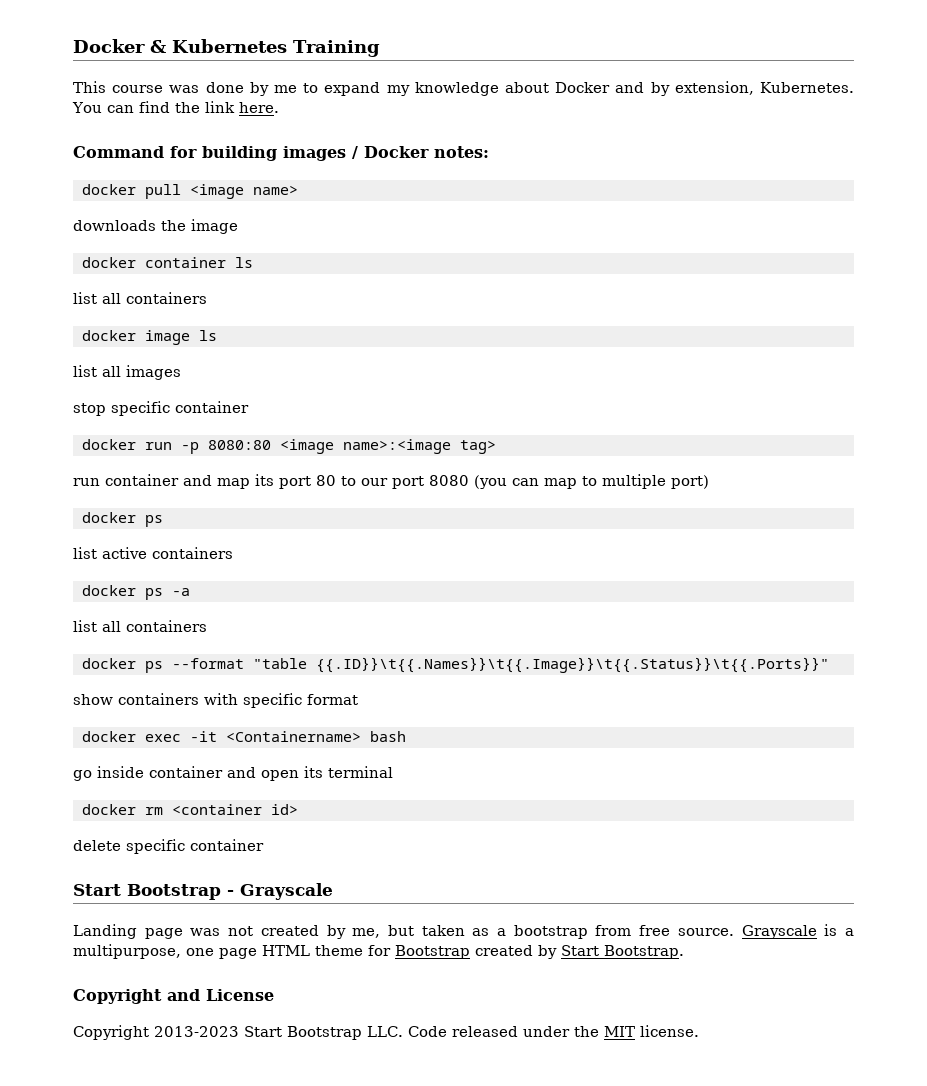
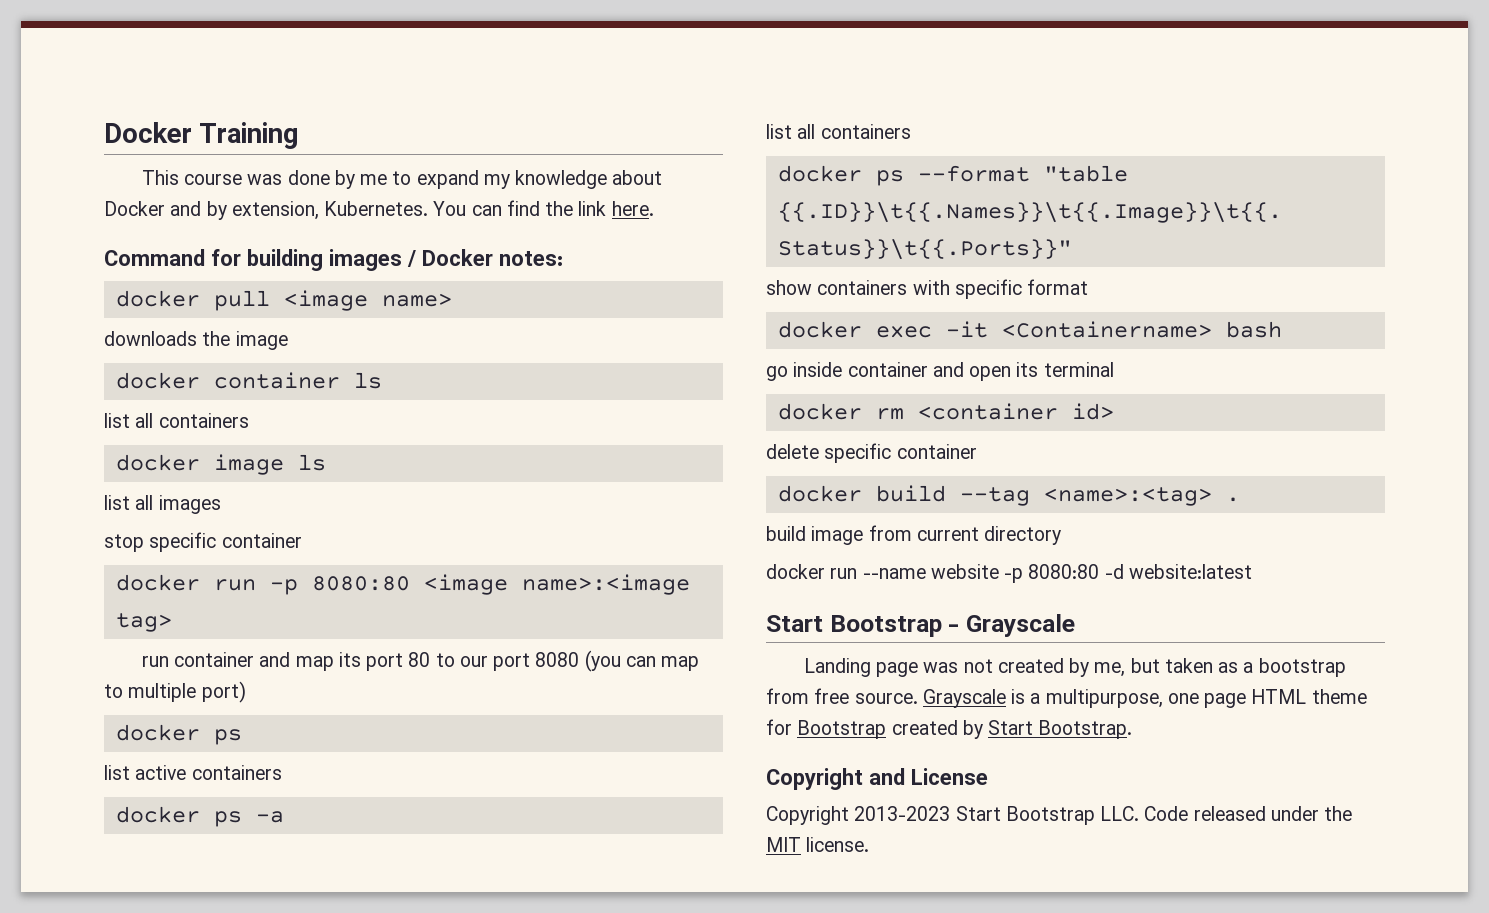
[73,39,287,53] Docker & Kubernetes -> [104,122,192,143] Docker
(264, 845) none -> [777,485,1240,506] [766,525,1062,545] [766,564,1252,583] // docker build --tag <name>:<tag> . // build image from current directory // docker run --name website -p 8080:80 -d website:latest

